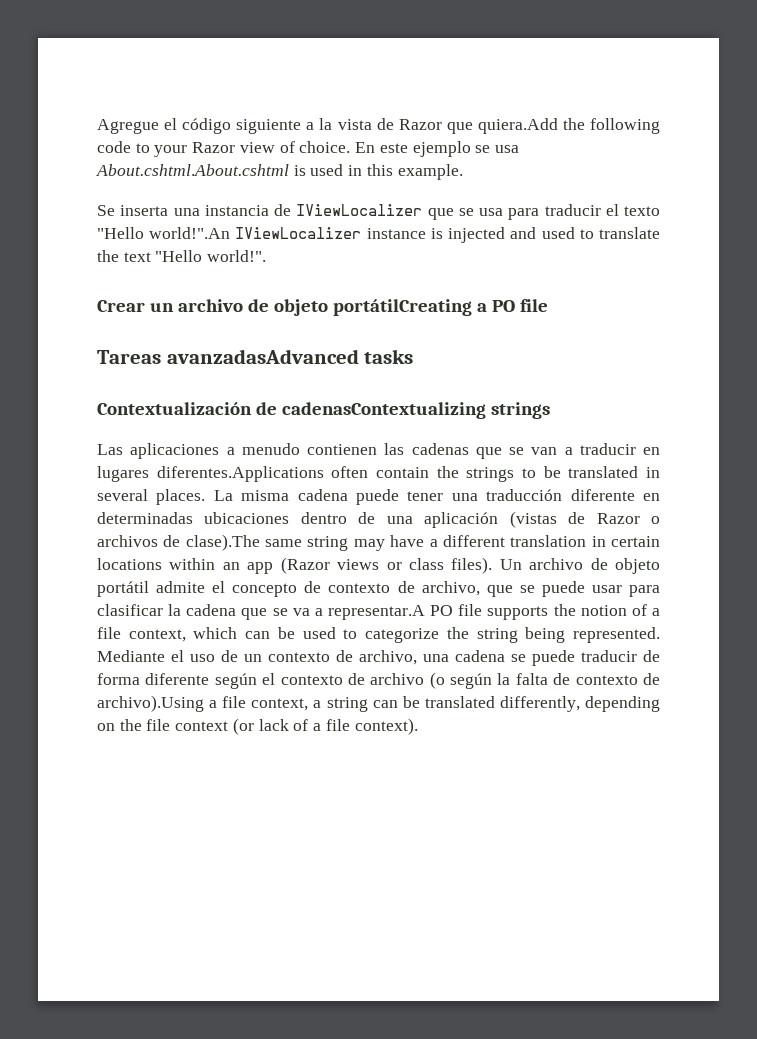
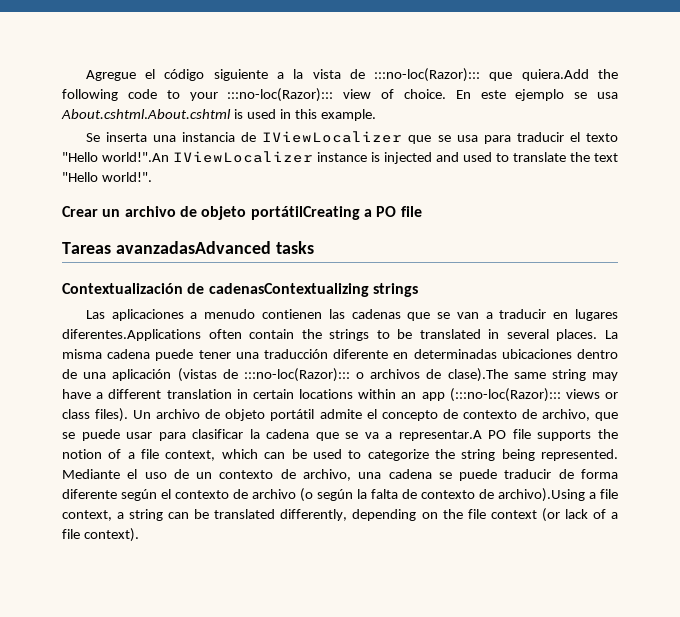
[398,119,442,130] Razor -> [374,68,481,82] :::no-loc(Razor):::
[192,142,236,153] Razor -> [227,88,334,102] :::no-loc(Razor):::
[596,513,640,524] Razor -> [243,368,350,382] :::no-loc(Razor):::
[280,557,330,574] (Razor -> [449,388,561,402] (:::no-loc(Razor):::

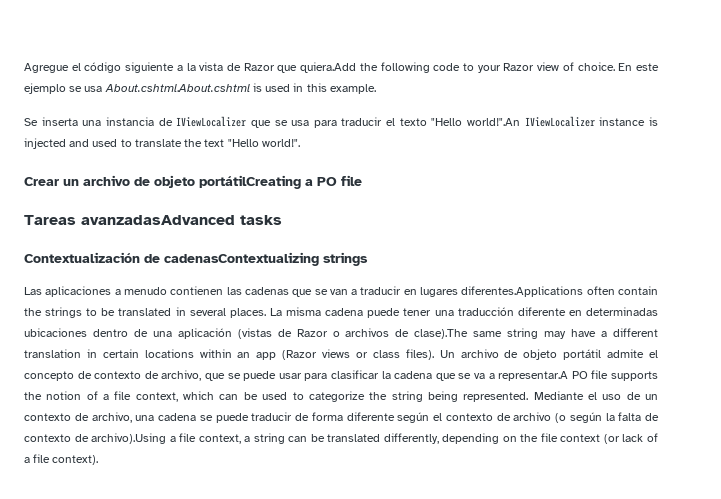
[374,68,481,82] :::no-loc(Razor)::: -> [243,63,275,71] Razor
[227,88,334,102] :::no-loc(Razor)::: -> [503,63,535,71] Razor
[243,368,350,382] :::no-loc(Razor)::: -> [296,329,328,337] Razor
[449,388,561,402] (:::no-loc(Razor)::: -> [282,350,318,360] (Razor

